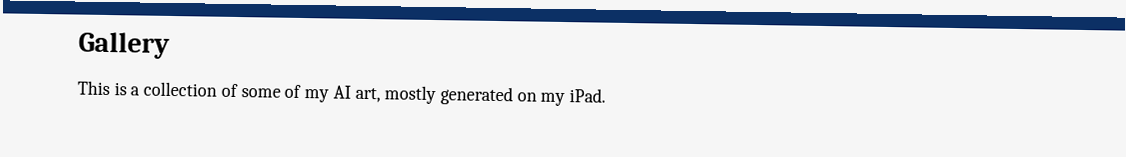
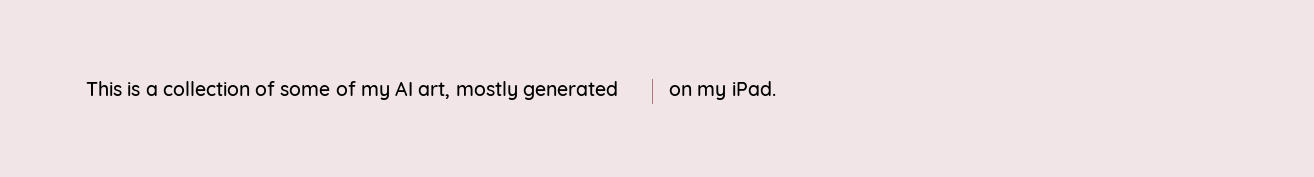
[78,31,170,59] Gallery // -> (86, 88) none

